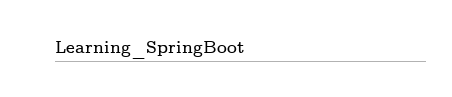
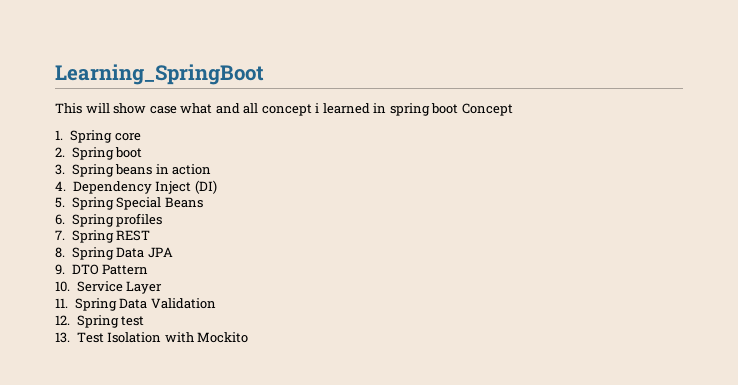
(245, 50) none -> [55,103,513,116] [55,130,141,143] [55,147,143,160] [55,164,212,177] [55,180,217,194] [55,197,203,210] [55,213,163,227] [55,230,151,243] [55,247,173,260] [55,264,149,275] [55,281,163,294] [55,298,216,311] [55,315,145,328] [55,332,249,343] // This will show case what and all concept i learned in spring boot Concept // 1. Spring core // 2. Spring boot // 3. Spring beans in action // 4. Dependency Inject (DI) // 5. Spring Special Beans // 6. Spring profiles // 7. Spring REST // 8. Spring Data JPA // 9. DTO Pattern // 10. Service Layer // 11. Spring Data Validation // 12. Spring test // 13. Test Isolation with Mockito

